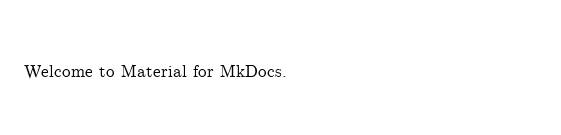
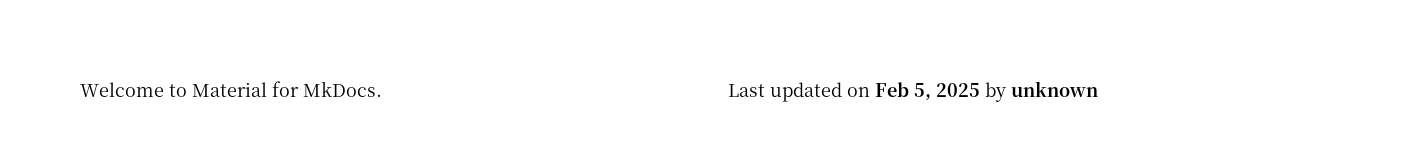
(287, 70) none -> [728,81,1098,102] // Last updated on Feb 5, 2025 by unknown

